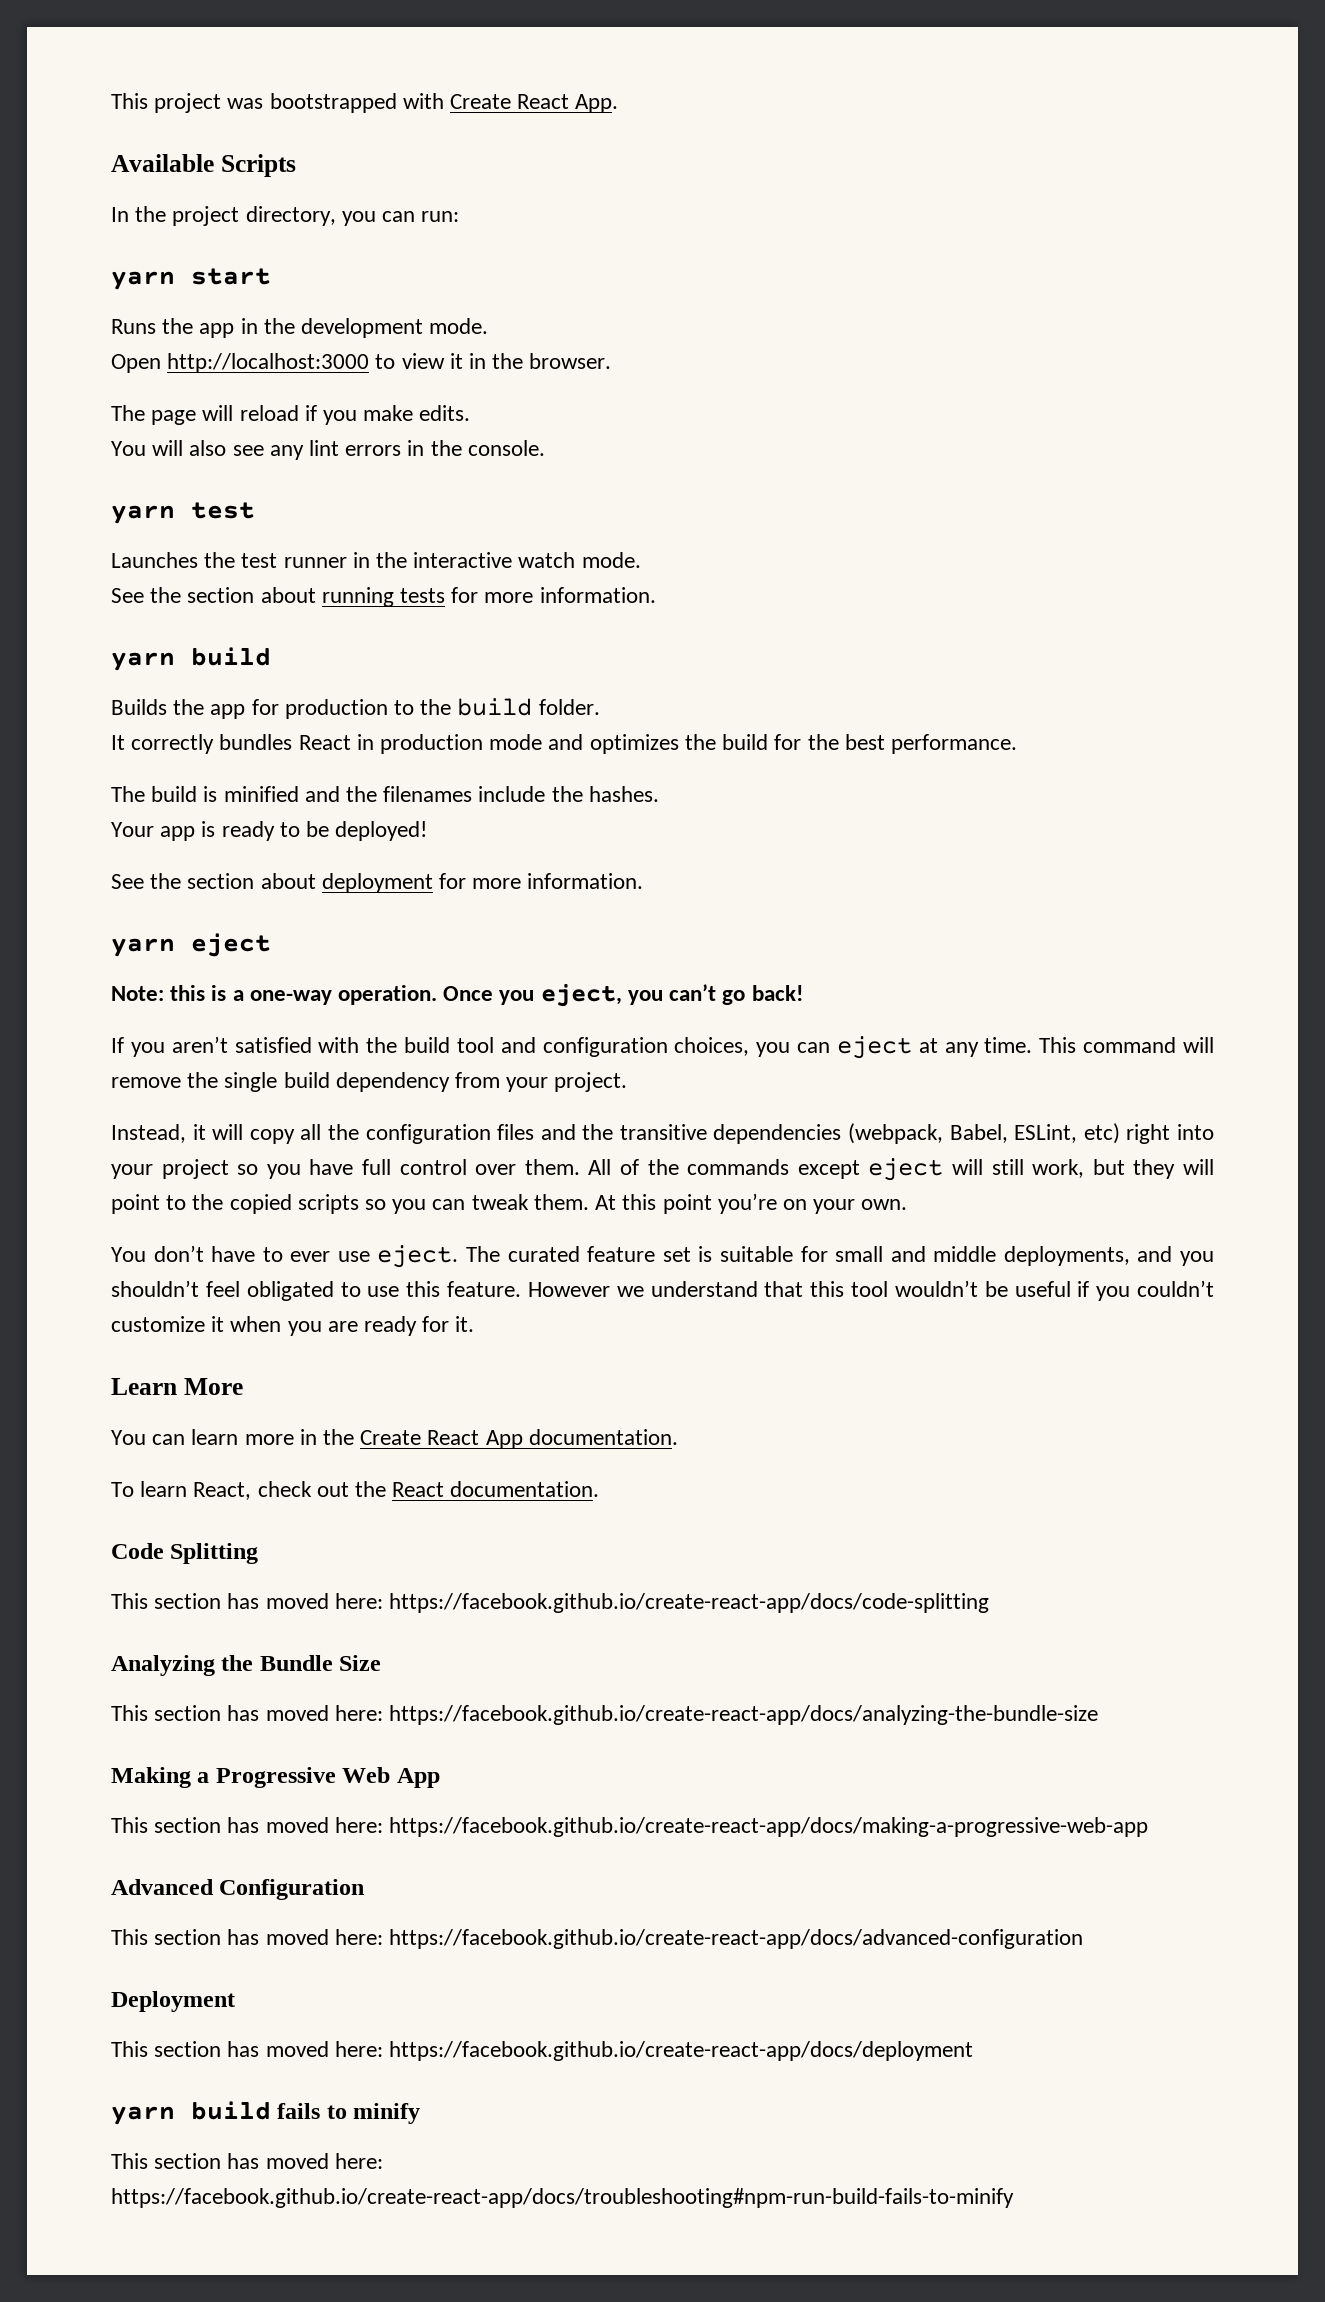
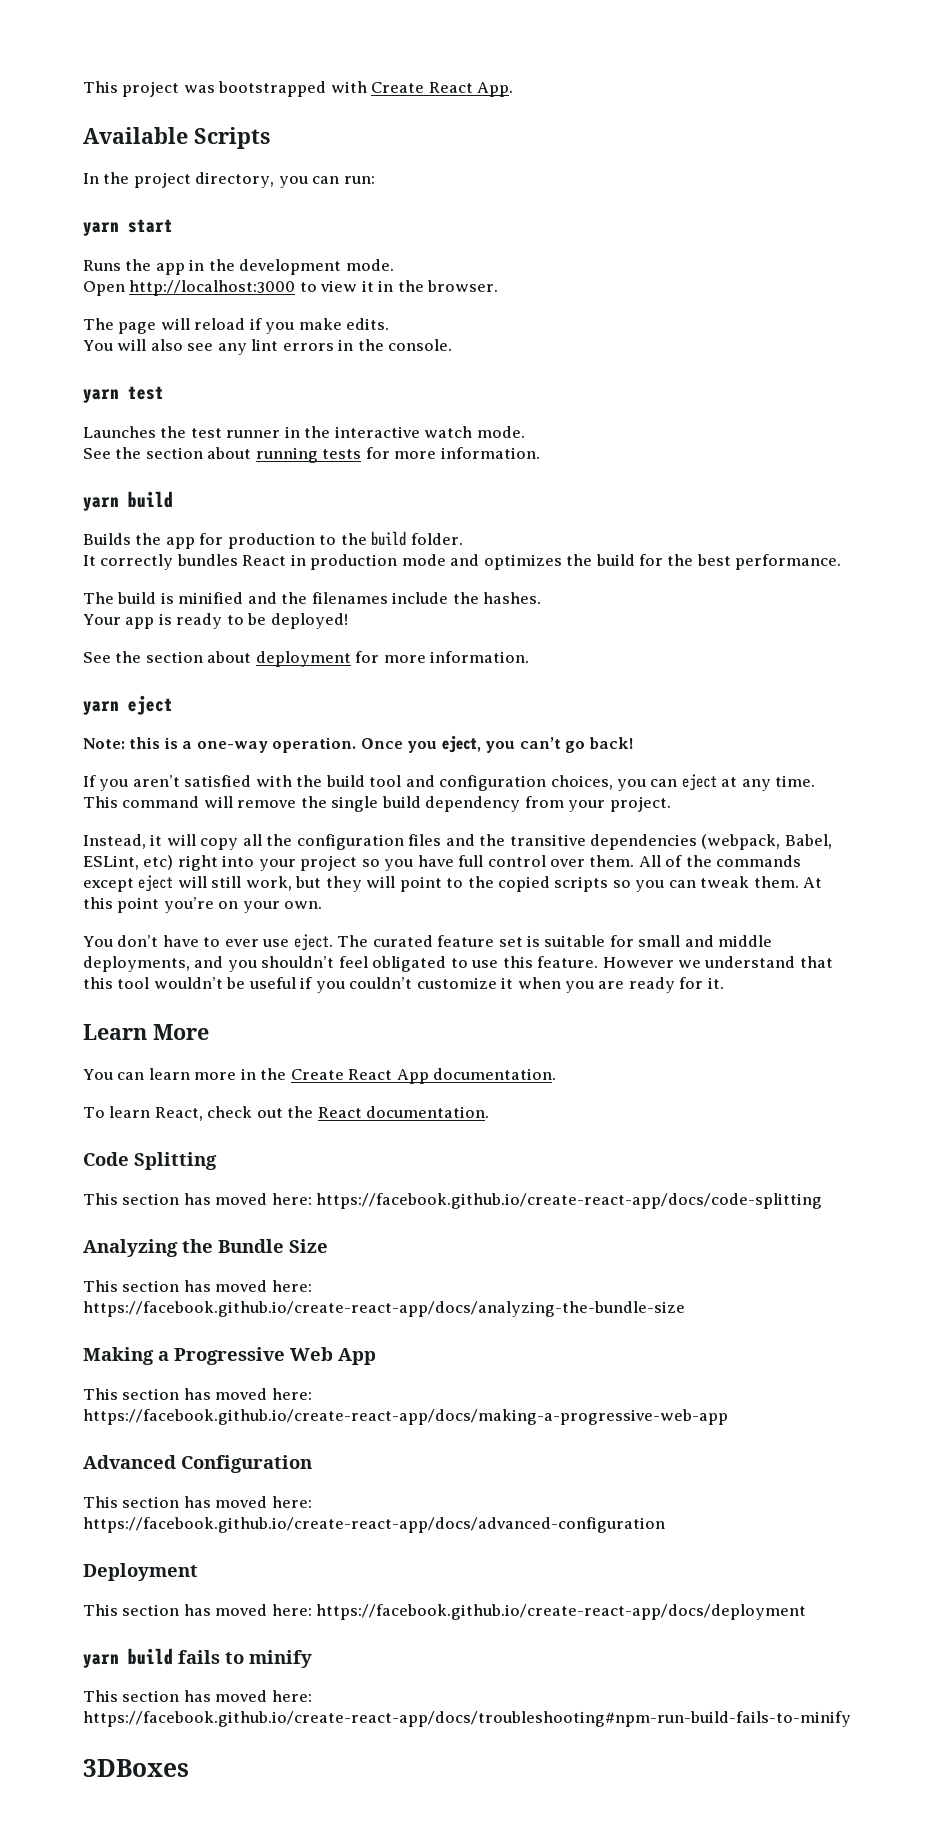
(1014, 2198) none -> [83,1759,189,1777] // 3DBoxes

